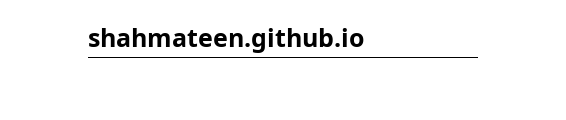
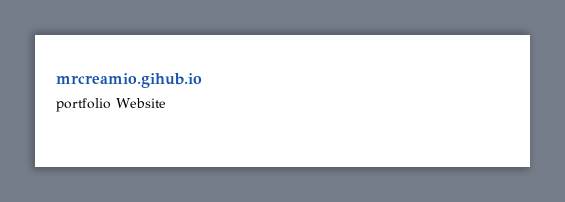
[88,28,364,53] shahmateen.github.io -> [56,73,202,88] [56,98,166,112] mrcreamio.gihub.io // portfolio Website

